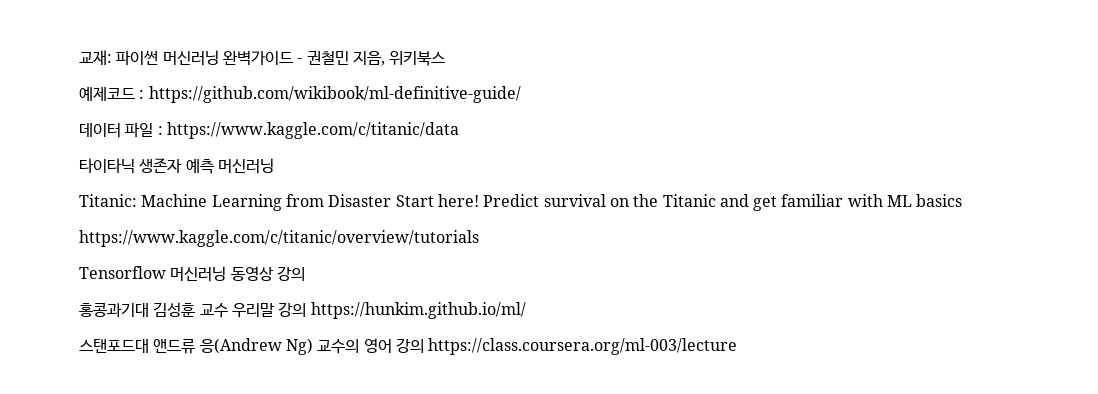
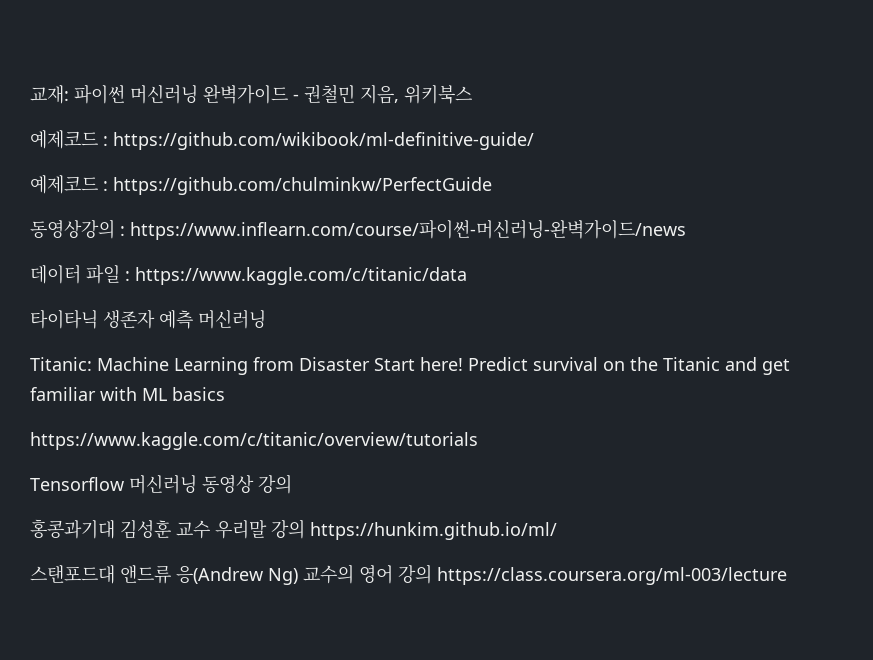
(521, 94) none -> [30,175,492,195] [30,219,686,240] // 예제코드 : https://github.com/chulminkw/PerfectGuide // 동영상강의 : https://www.inflearn.com/course/파이썬-머신러닝-완벽가이드/news

